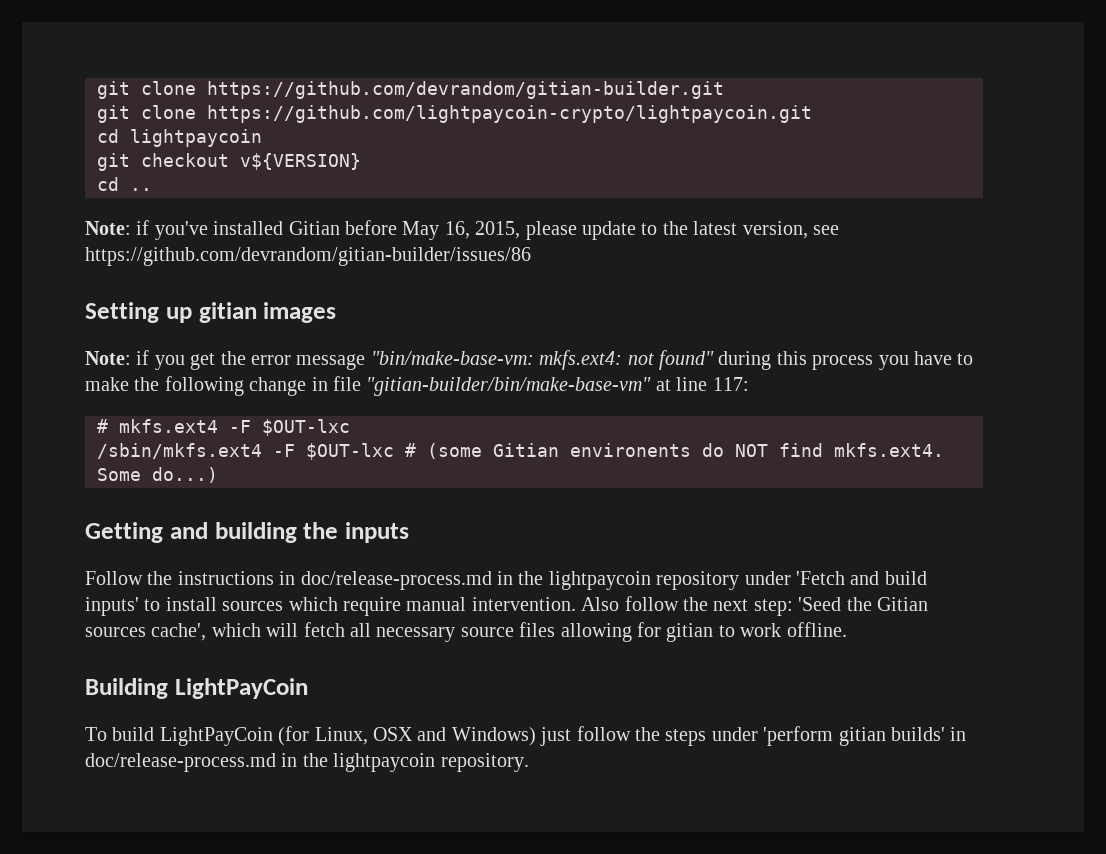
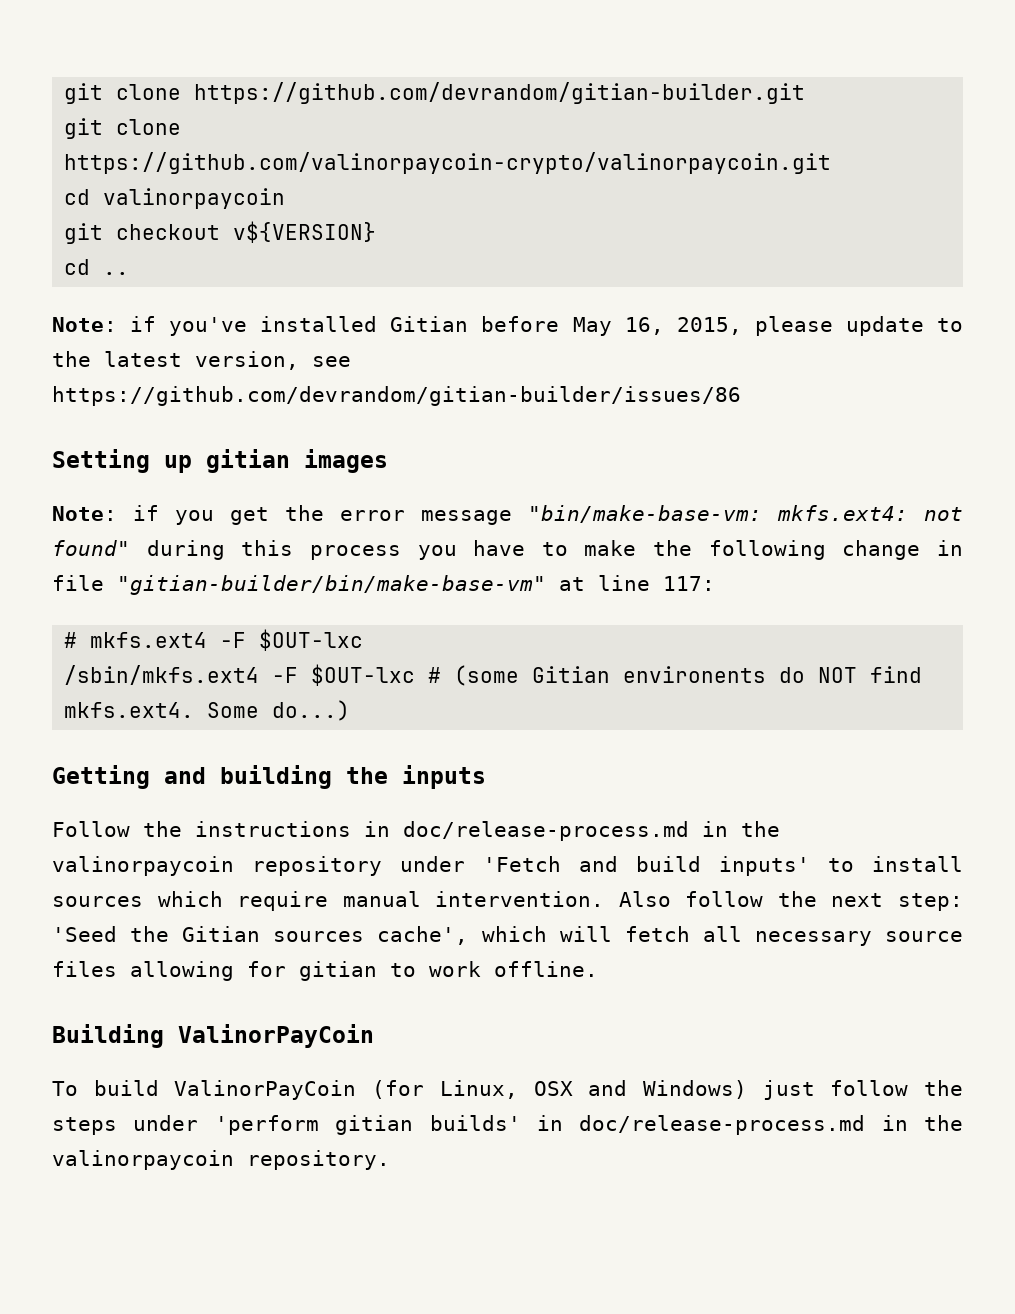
[207,105,812,123] [97,129,262,147] https://github.com/lightpaycoin-crypto/lightpaycoin.git // cd lightpaycoin -> [64,152,832,174] [64,188,286,209] https://github.com/valinorpaycoin-crypto/valinorpaycoin.git // cd valinorpaycoin
[548,571,651,590] lightpaycoin -> [52,856,234,876] valinorpaycoin
[174,678,308,699] LightPayCoin -> [178,1024,374,1048] ValinorPayCoin
[159,727,273,746] LightPayCoin -> [174,1080,357,1100] ValinorPayCoin
[333,753,436,772] lightpaycoin -> [52,1150,234,1170] valinorpaycoin

